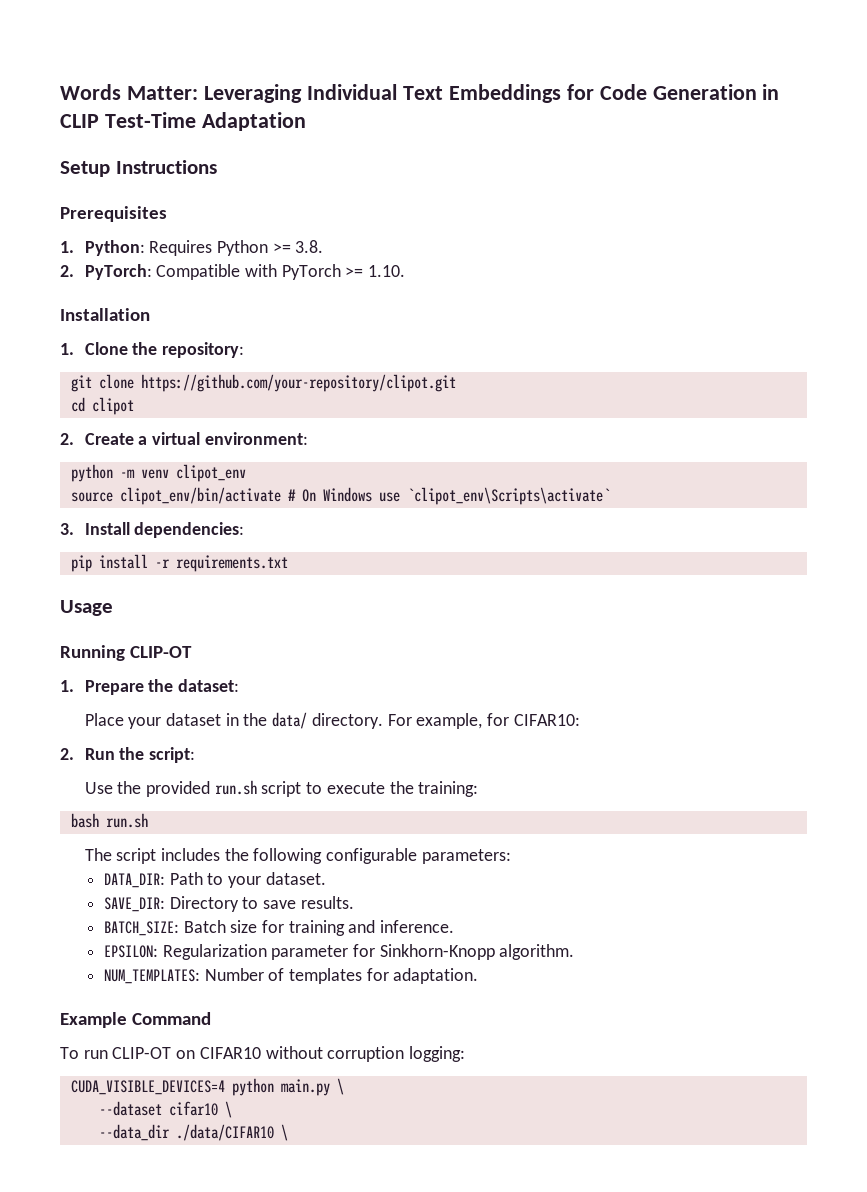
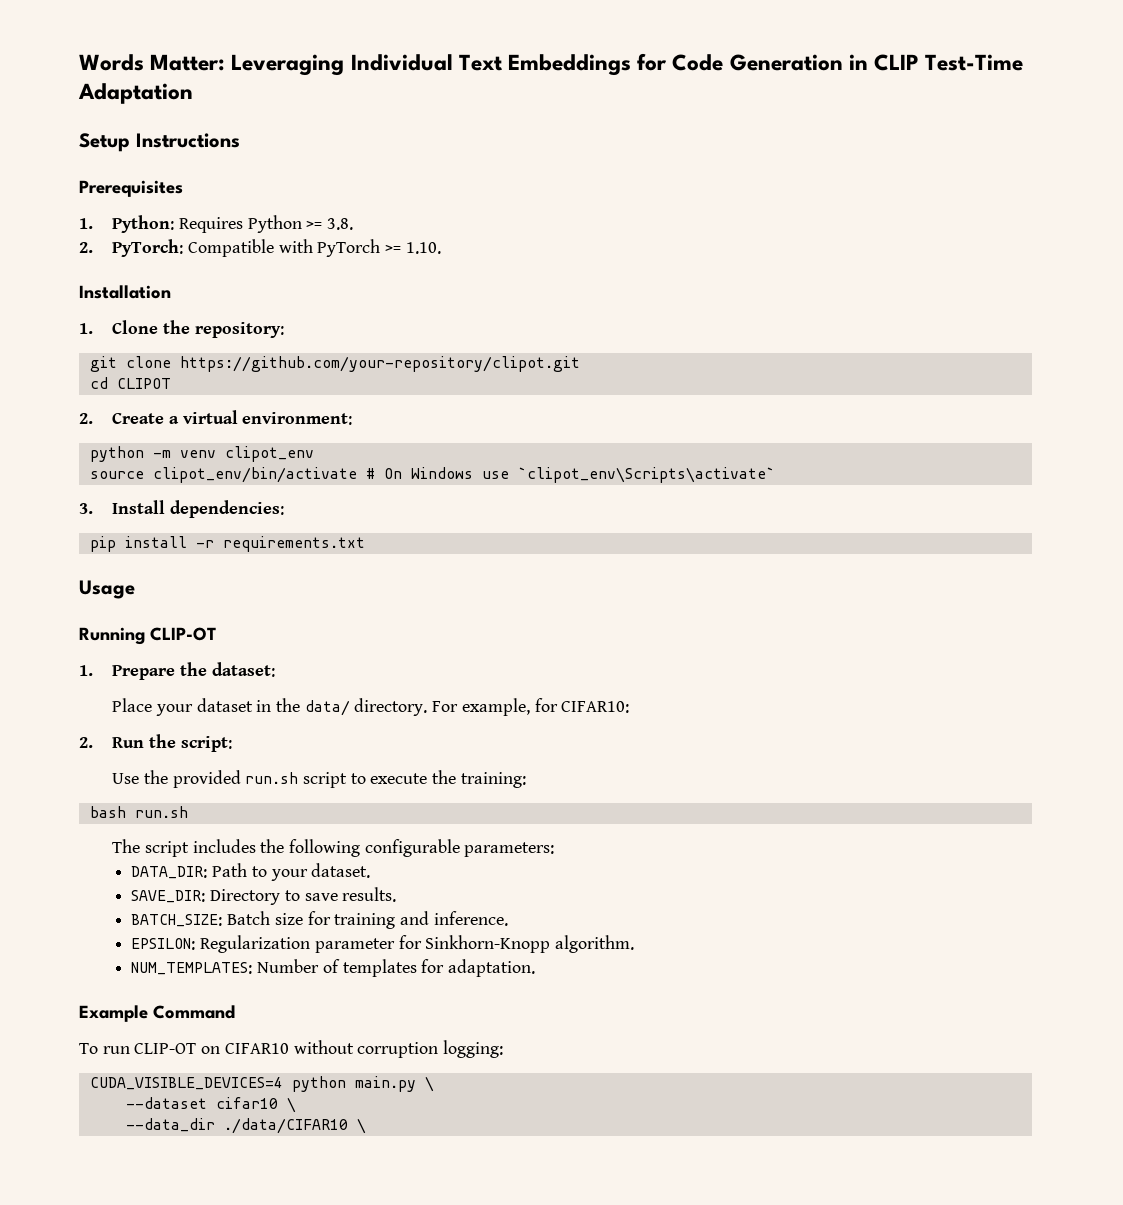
[91,397,134,415] clipot -> [116,378,171,389] CLIPOT

